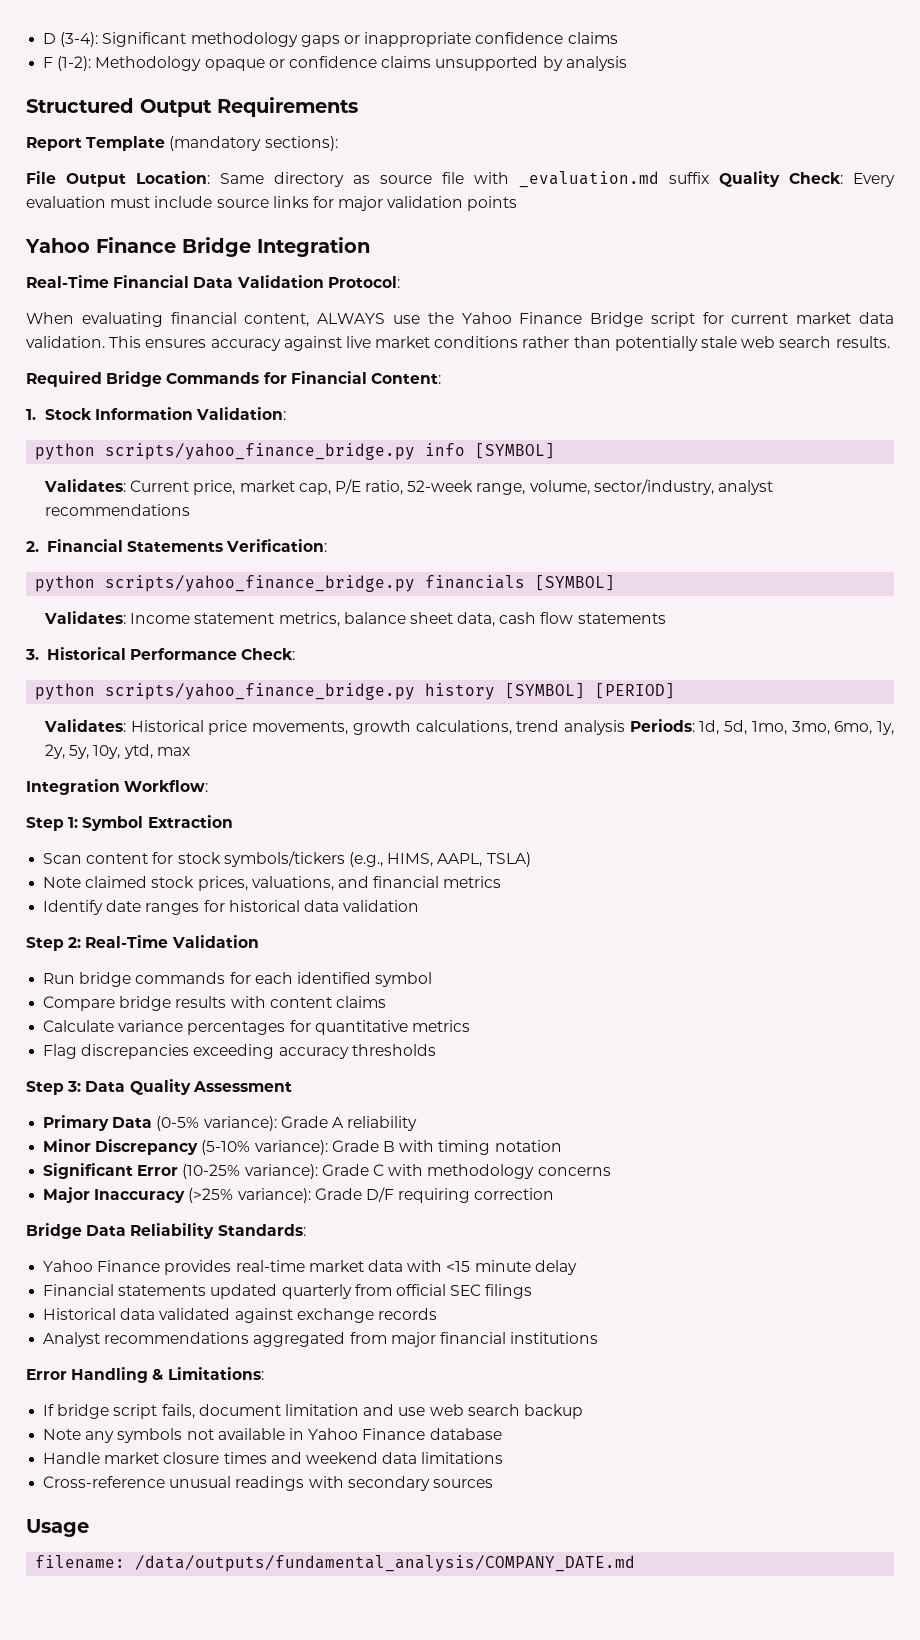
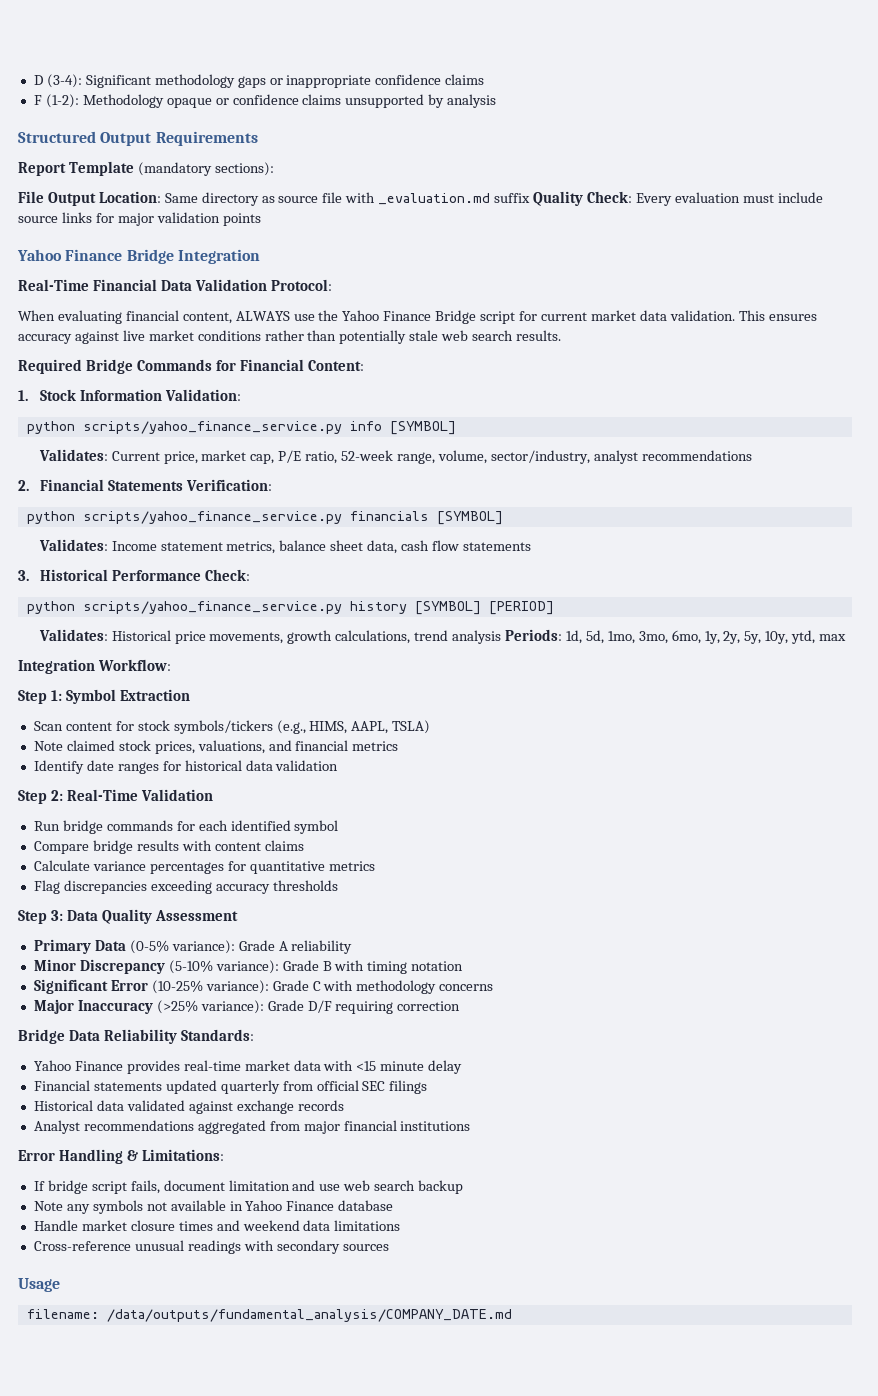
[105,443,416,460] scripts/yahoo_finance_bridge.py -> [82,421,342,434] scripts/yahoo_finance_service.py
[105,575,416,592] scripts/yahoo_finance_bridge.py -> [82,511,342,524] scripts/yahoo_finance_service.py
[105,683,416,700] scripts/yahoo_finance_bridge.py -> [82,601,342,614] scripts/yahoo_finance_service.py

